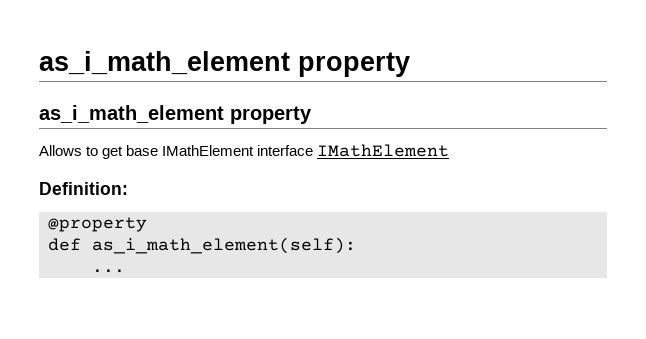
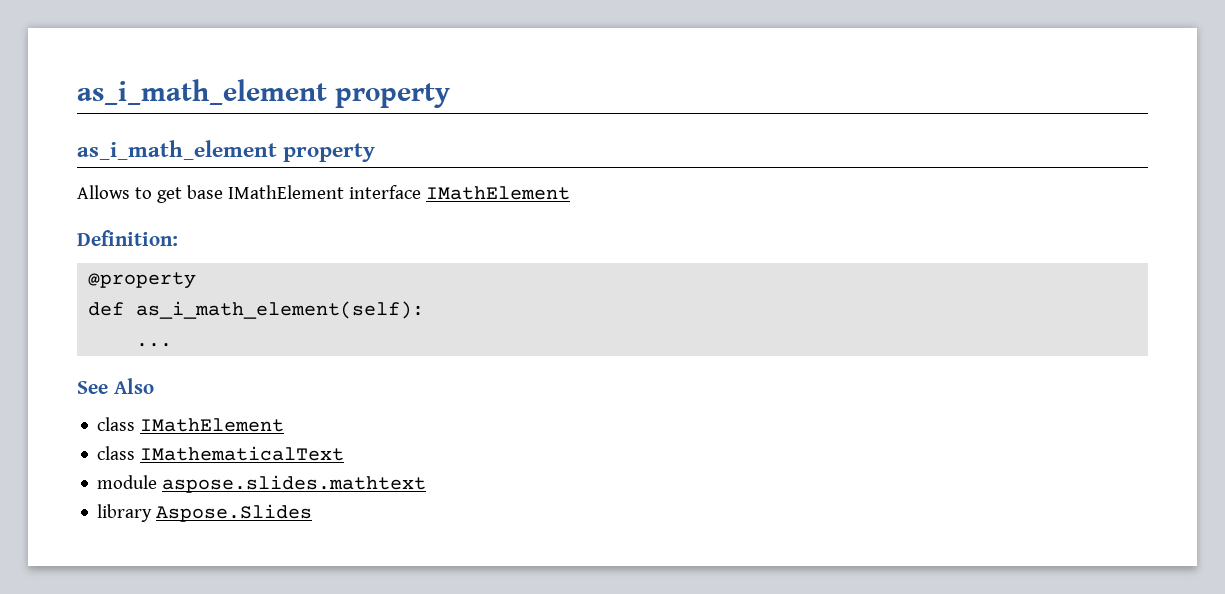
(125, 271) none -> [77,378,154,394] [97,417,285,432] [97,446,345,461] [97,475,427,493] [97,504,313,522] // See Also // class IMathElement // class IMathematicalText // module aspose.slides.mathtext // library Aspose.Slides

